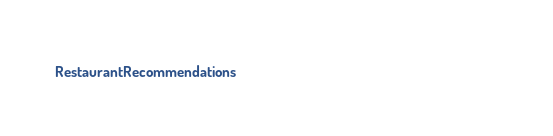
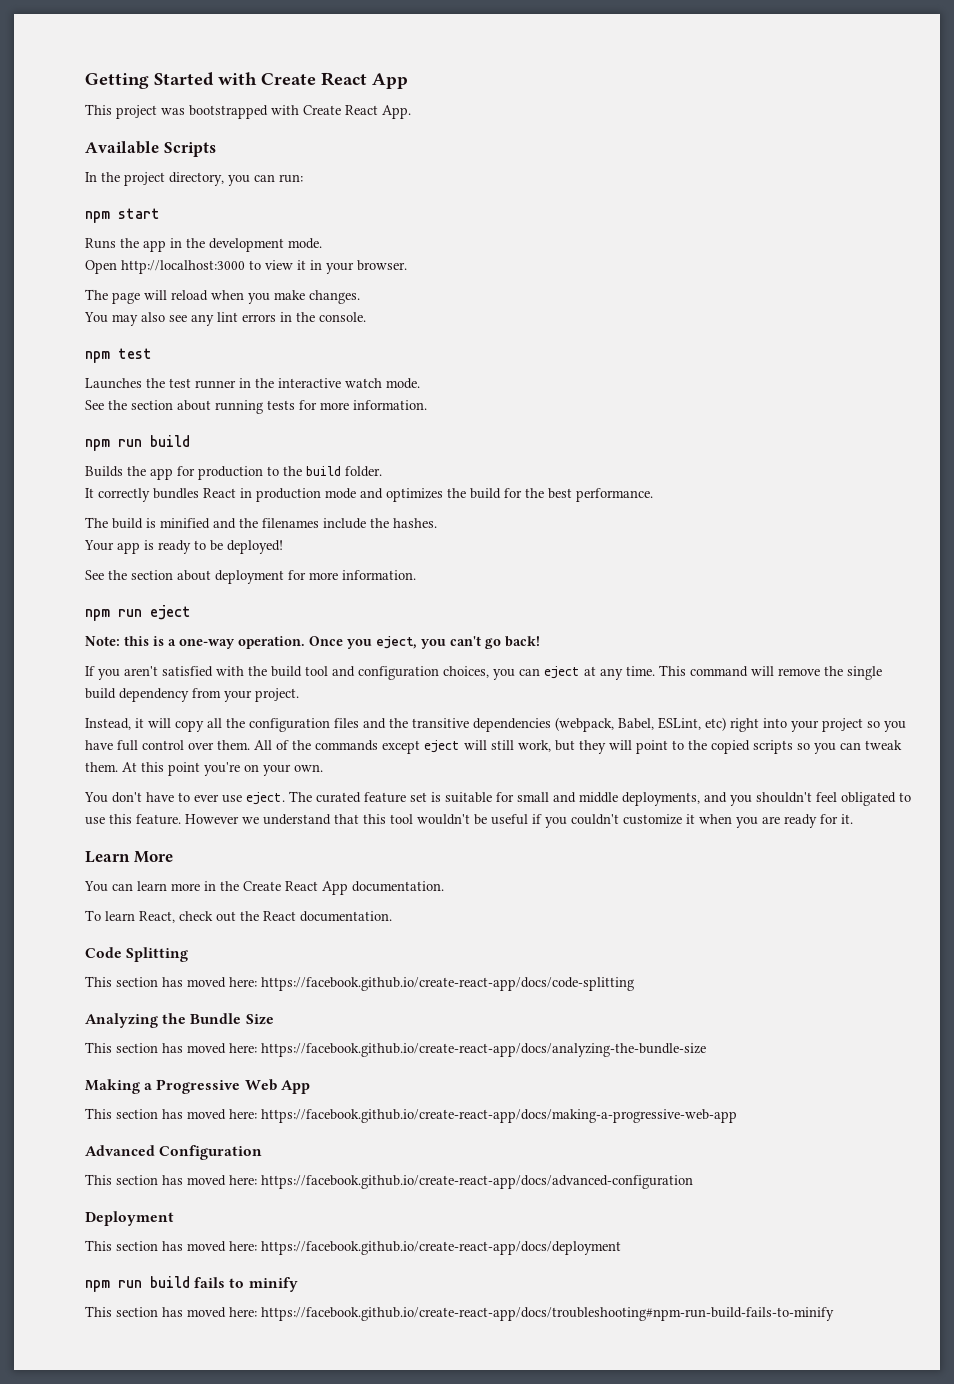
[55,65,236,77] RestaurantRecommendations -> [85,72,408,89] [85,104,411,119] [85,141,216,157] [85,172,303,186] [85,208,160,223] [85,238,322,252] [85,260,407,274] [85,289,360,304] [84,312,366,326] [85,348,152,363] [85,378,420,389] [85,400,427,414] [85,435,190,451] [85,466,382,480] [85,488,653,502] [85,517,437,529] [84,540,283,554] [85,570,416,584] [85,605,191,621] [85,636,540,649] [85,665,882,680] [85,688,299,702] [85,717,906,732] [85,740,902,754] [85,762,323,776] [84,791,911,806] [85,814,853,828] [85,851,173,863] [84,881,444,895] [85,910,392,923] [85,947,189,962] [85,976,634,991] [85,1013,274,1028] [85,1042,706,1057] [85,1079,310,1094] [85,1108,737,1123] [85,1145,263,1160] [85,1174,693,1189] [85,1211,174,1226] [85,1240,621,1255] [85,1276,298,1292] [85,1306,834,1321] Getting Started with Create React App // This project was bootstrapped with Create React App. // Available Scripts // In the project directory, you can run: // npm start // Runs the app in the development mode. // Open http://localhost:3000 to view it in your browser. // The page will reload when you make changes. // You may also see any lint errors in the console. // npm test // Launches the test runner in the interactive watch mode. // See the section about running tests for more information. // npm run build // Builds the app for production to the build folder. // It correctly bundles React in production mode and optimizes the build for the best performance. // The build is minified and the filenames include the hashes. // Your app is ready to be deployed! // See the section about deployment for more information. // npm run eject // Note: this is a one-way operation. Once you eject, you can't go back! // If you aren't satisfied with the build tool and configuration choices, you can eject at any time. This command will remove the single build dependency from your project. // Instead, it will copy all the configuration files and the transitive dependencies (webpack, Babel, ESLint, etc) right into your project so you have full control over them. All of the commands except eject will still work, but they will point to the copied scripts so you can tweak them. At this point you're on your own. // You don't have to ever use eject. The curated feature set is suitable for small and middle deployments, and you shouldn't feel obligated to use this feature. However we understand that this tool wouldn't be useful if you couldn't customize it when you are ready for it. // Learn More // You can learn more in the Create React App documentation. // To learn React, check out the React documentation. // Code Splitting // This section has moved here: https://facebook.github.io/create-react-app/docs/code-splitting // Analyzing the Bundle Size // This section has moved here: https://facebook.github.io/create-react-app/docs/analyzing-the-bundle-size // Making a Progressive Web App // This section has moved here: https://facebook.github.io/create-react-app/docs/making-a-progressive-web-app // Advanced Configuration // This section has moved here: https://facebook.github.io/create-react-app/docs/advanced-configuration // Deployment // This section has moved here: https://facebook.github.io/create-react-app/docs/deployment // npm run build fails to minify // This section has moved here: https://facebook.github.io/create-react-app/docs/troubleshooting#npm-run-build-fails-to-minify

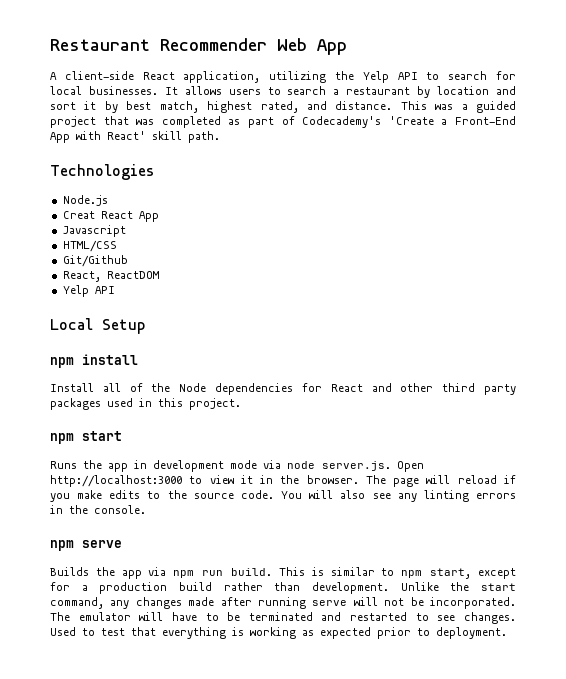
[85,72,408,89] [85,104,411,119] [85,141,216,157] [85,172,303,186] Getting Started with Create React App // This project was bootstrapped with Create React App. // Available Scripts // In the project directory, you can run: -> [50,38,347,55] [50,71,517,83] [50,86,517,98] [50,101,517,113] [50,116,516,128] [50,131,220,143] [50,164,154,180] [62,195,108,206] [62,211,159,222] [62,225,126,237] [62,240,117,252] [62,255,128,267] [62,271,159,282] [62,285,115,297] [50,318,146,334] [50,354,138,368] [50,383,516,395] [50,398,241,410] Restaurant Recommender Web App // A client-side React application, utilizing the Yelp API to search for local businesses. It allows users to search a restaurant by location and sort it by best match, highest rated, and distance. This was a guided project that was completed as part of Codecademy's 'Create a Front-End App with React' skill path. // Technologies // Node.js // Creat React App // Javascript // HTML/CSS // Git/Github // React, ReactDOM // Yelp API // Local Setup // npm install // Install all of the Node dependencies for React and other third party packages used in this project.
[186,238,322,252] the development mode. // -> [153,460,391,472] development mode via node server.js.
[326,262,354,274] your -> [280,475,300,484] the
(407, 265) // -> (359, 479) none
[211,290,244,300] when -> [503,475,516,484] if
[309,290,360,304] [84,312,138,326] changes. // You may -> [109,490,334,499] edits to the source code. You will
[217,312,238,322] lint -> [423,490,469,502] linting
[118,348,152,359] [85,378,420,389] [85,400,427,414] [85,435,190,451] [85,466,382,480] [85,488,653,502] [85,517,437,529] [84,540,283,554] [85,570,416,584] [85,605,191,621] [85,636,540,649] [85,665,882,680] [85,688,299,702] [85,717,906,732] [85,740,902,754] [85,762,323,776] [84,791,911,806] [85,814,853,828] [85,851,173,863] [84,881,444,895] [85,910,392,923] [85,947,189,962] [85,976,634,991] [85,1013,274,1028] [85,1042,706,1057] [85,1079,310,1094] [85,1108,737,1123] [85,1145,263,1160] [85,1174,693,1189] [85,1211,174,1226] [85,1240,621,1255] [85,1276,298,1292] [85,1306,834,1321] test // Launches the test runner in the interactive watch mode. // See the section about running tests for more information. // npm run build // Builds the app for production to the build folder. // It correctly bundles React in production mode and optimizes the build for the best performance. // The build is minified and the filenames include the hashes. // Your app is ready to be deployed! // See the section about deployment for more information. // npm run eject // Note: this is a one-way operation. Once you eject, you can't go back! // If you aren't satisfied with the build tool and configuration choices, you can eject at any time. This command will remove the single build dependency from your project. // Instead, it will copy all the configuration files and the transitive dependencies (webpack, Babel, ESLint, etc) right into your project so you have full control over them. All of the commands except eject will still work, but they will point to the copied scripts so you can tweak them. At this point you're on your own. // You don't have to ever use eject. The curated feature set is suitable for small and middle deployments, and you shouldn't feel obligated to use this feature. However we understand that this tool wouldn't be useful if you couldn't customize it when you are ready for it. // Learn More // You can learn more in the Create React App documentation. // To learn React, check out the React documentation. // Code Splitting // This section has moved here: https://facebook.github.io/create-react-app/docs/code-splitting // Analyzing the Bundle Size // This section has moved here: https://facebook.github.io/create-react-app/docs/analyzing-the-bundle-size // Making a Progressive Web App // This section has moved here: https://facebook.github.io/create-react-app/docs/making-a-progressive-web-app // Advanced Configuration // This section has moved here: https://facebook.github.io/create-react-app/docs/advanced-configuration // Deployment // This section has moved here: https://facebook.github.io/create-react-app/docs/deployment // npm run build fails to minify // This section has moved here: https://facebook.github.io/create-react-app/docs/troubleshooting#npm-run-build-fails-to-minify -> [82,540,122,548] [50,567,516,579] [50,582,516,594] [50,597,516,609] [50,612,516,624] [50,627,507,639] serve // Builds the app via npm run build. This is similar to npm start, except for a production build rather than development. Unlike the start command, any changes made after running serve will not be incorporated. The emulator will have to be terminated and restarted to see changes. Used to test that everything is working as expected prior to deployment.

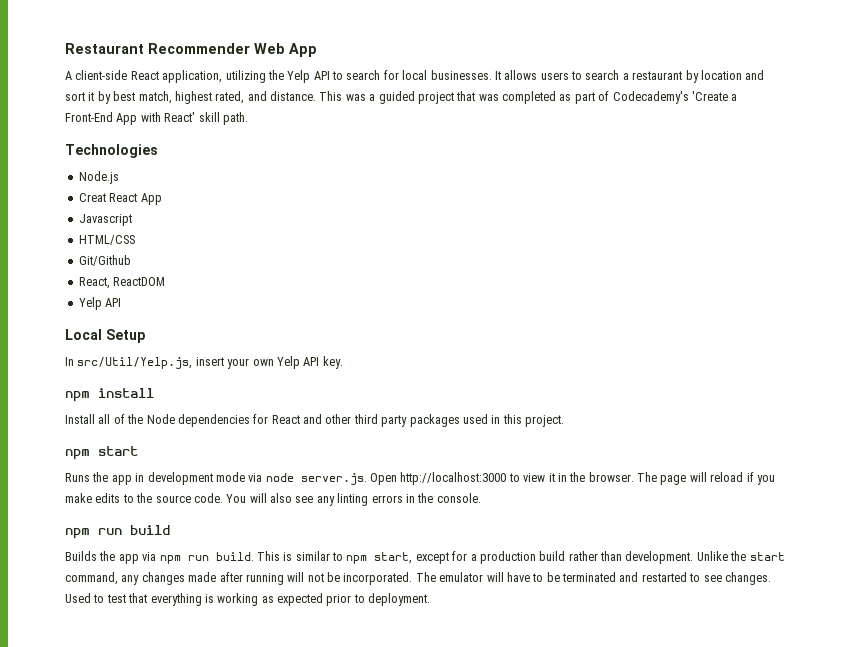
(146, 326) none -> [65,356,343,369] // In src/Util/Yelp.js, insert your own Yelp API key.
[82,540,122,548] serve -> [98,525,170,535] run build
[312,600,348,606] serve -> (284, 579) none

